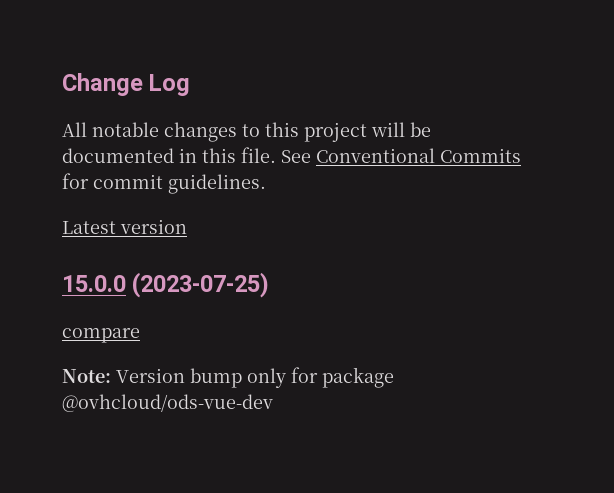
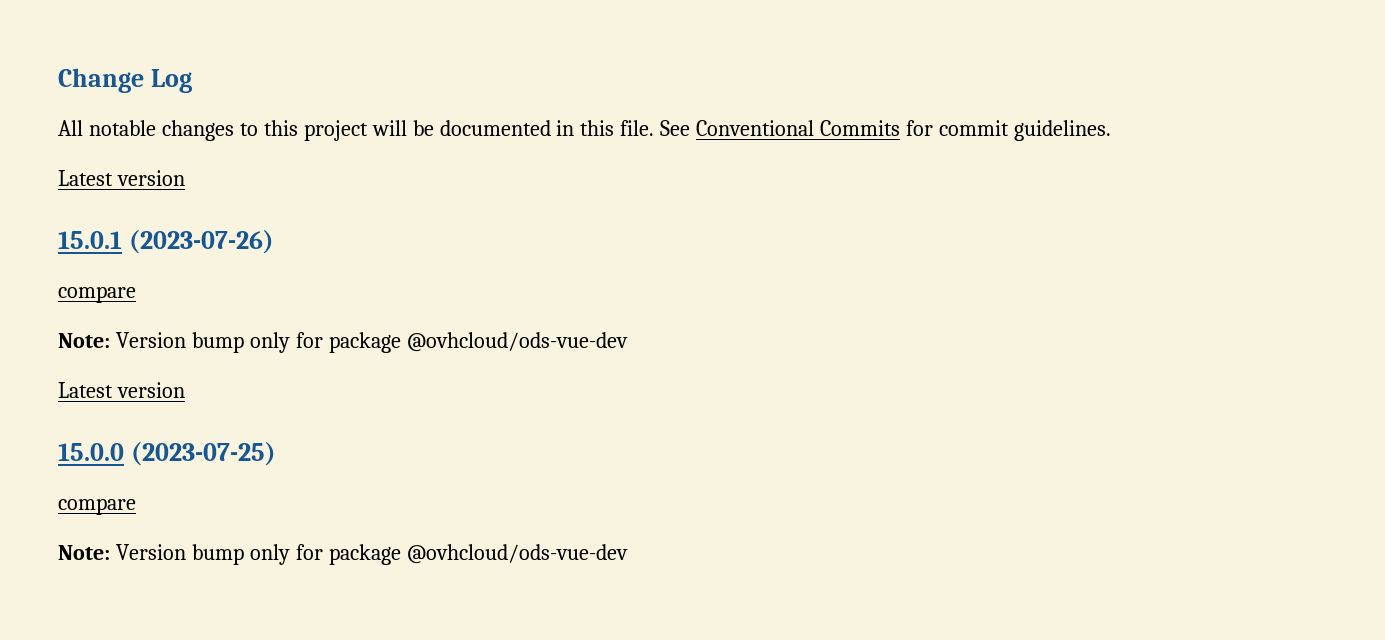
(187, 226) none -> [58,230,274,254] [58,286,136,303] [58,332,628,353] [58,382,185,398] // 15.0.1 (2023-07-26) // compare // Note: Version bump only for package @ovhcloud/ods-vue-dev // Latest version

